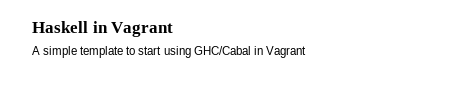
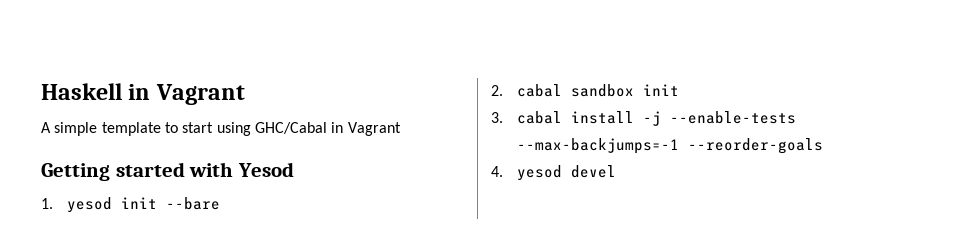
(306, 52) none -> [41,162,294,181] [41,197,220,213] [491,84,679,97] [491,111,796,126] [516,138,823,154] [491,165,616,181] // Getting started with Yesod // 1. yesod init --bare // 2. cabal sandbox init // 3. cabal install -j --enable-tests --max-backjumps=-1 --reorder-goals // 4. yesod devel

